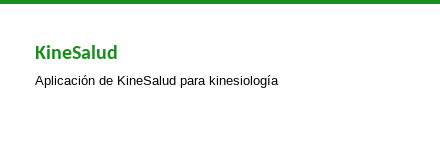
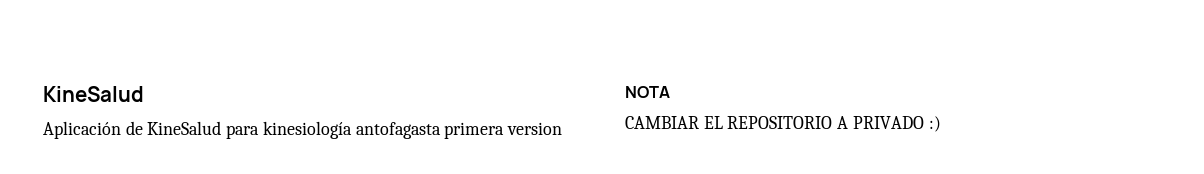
(279, 81) none -> [355,122,563,139] [625,86,670,98] [625,116,941,132] antofagasta primera version // NOTA // CAMBIAR EL REPOSITORIO A PRIVADO :)

